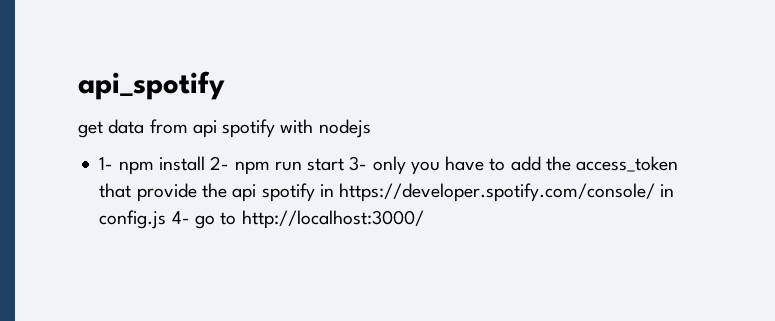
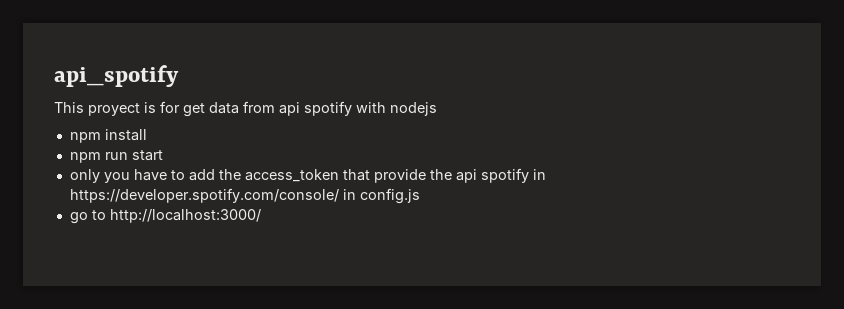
(225, 85) none -> [54,101,180,116] This proyect is for
[99,157,114,170] 1- -> (437, 109) none
[210,156,230,170] 2- -> (147, 135) //
[349,156,368,171] 3- -> (163, 155) //
[171,211,190,224] 4- -> (420, 196) //

